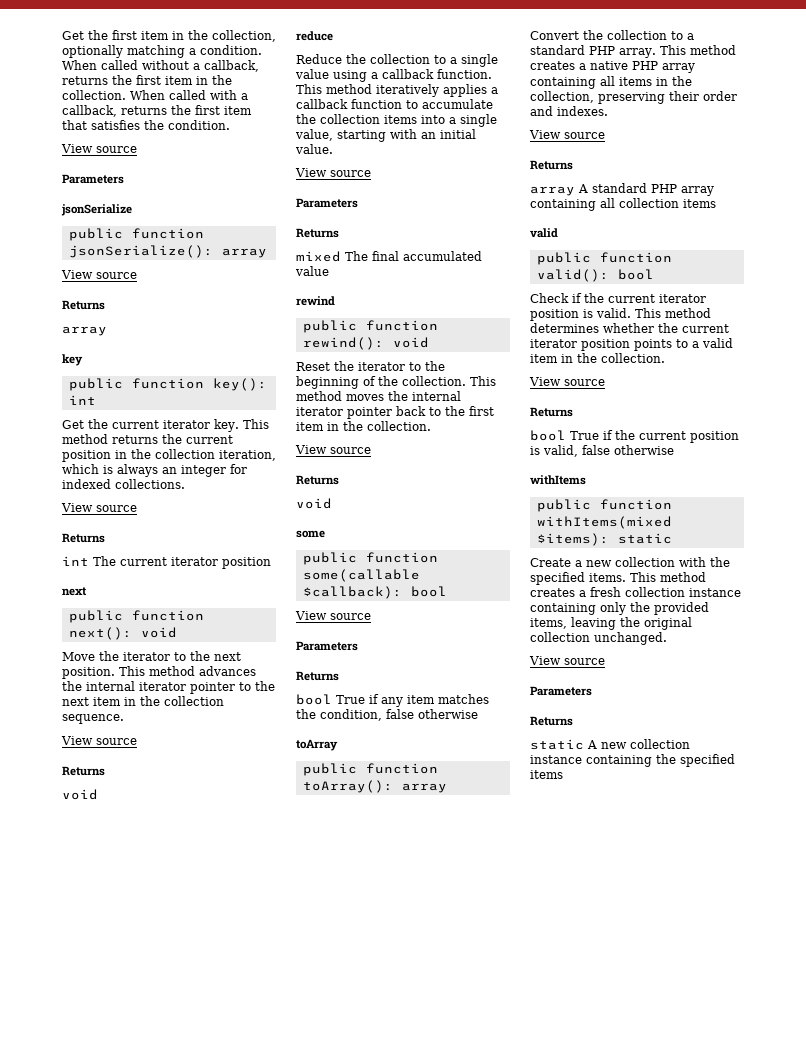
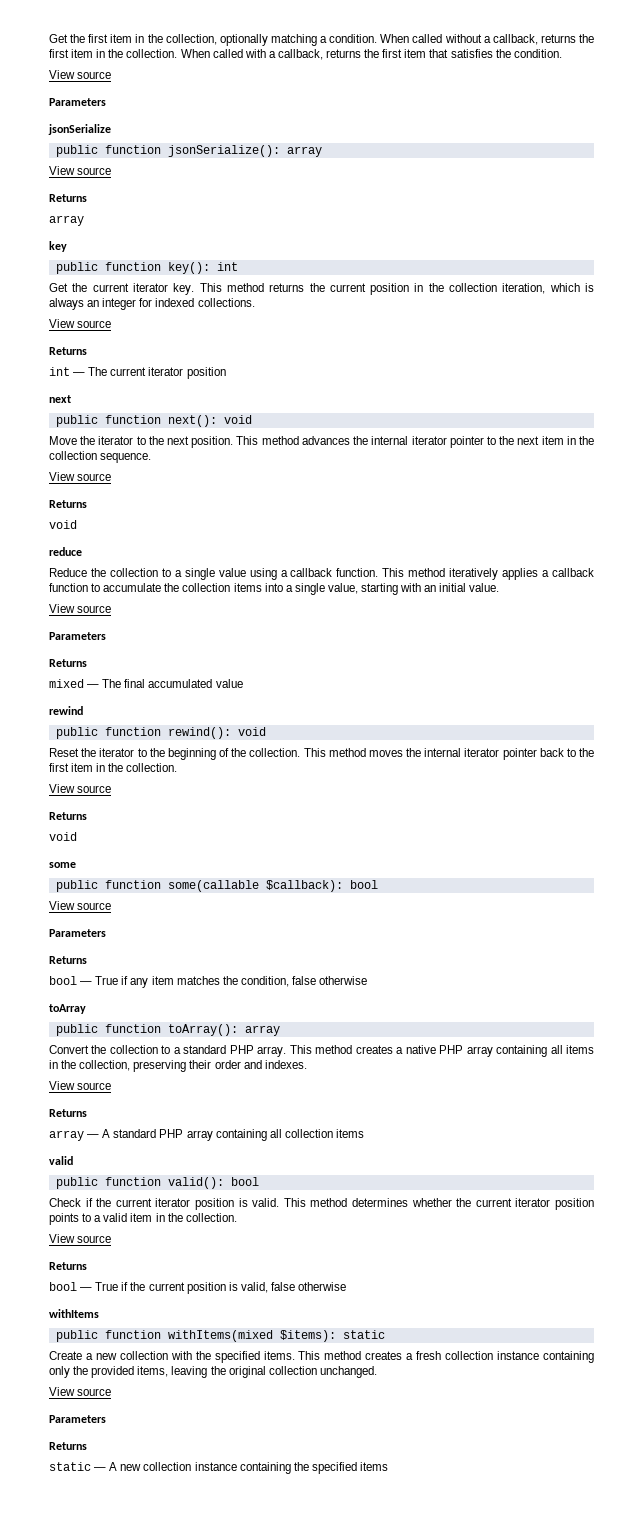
(89, 561) none -> [73,372,86,376] —
(341, 256) none -> [87,684,100,688] —
(332, 699) none -> [80,981,93,985] —
(575, 191) none -> [87,1134,100,1138] —
(566, 435) none -> [80,1287,93,1291] —
(584, 744) none -> [94,1467,107,1471] —

